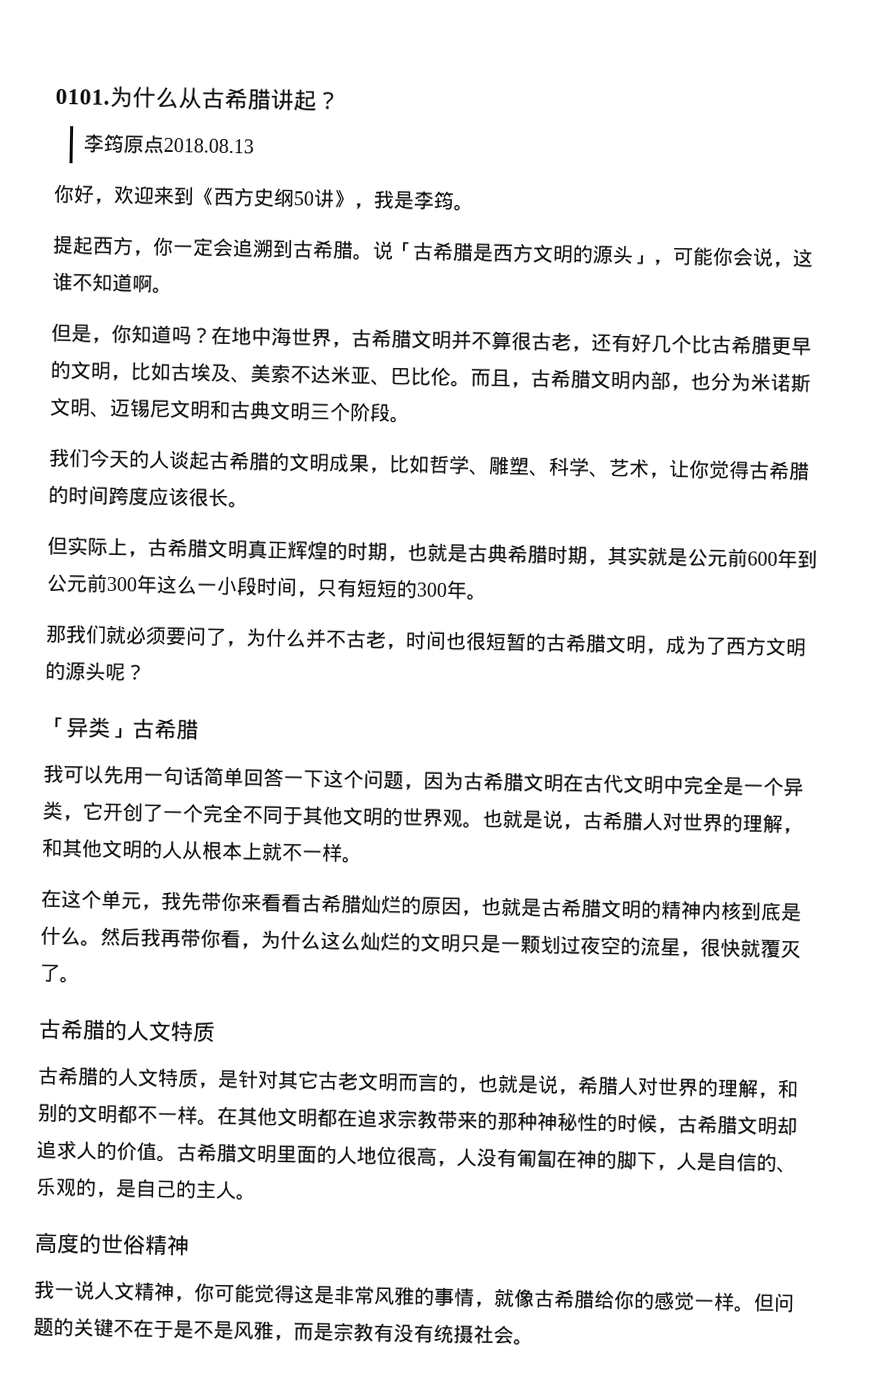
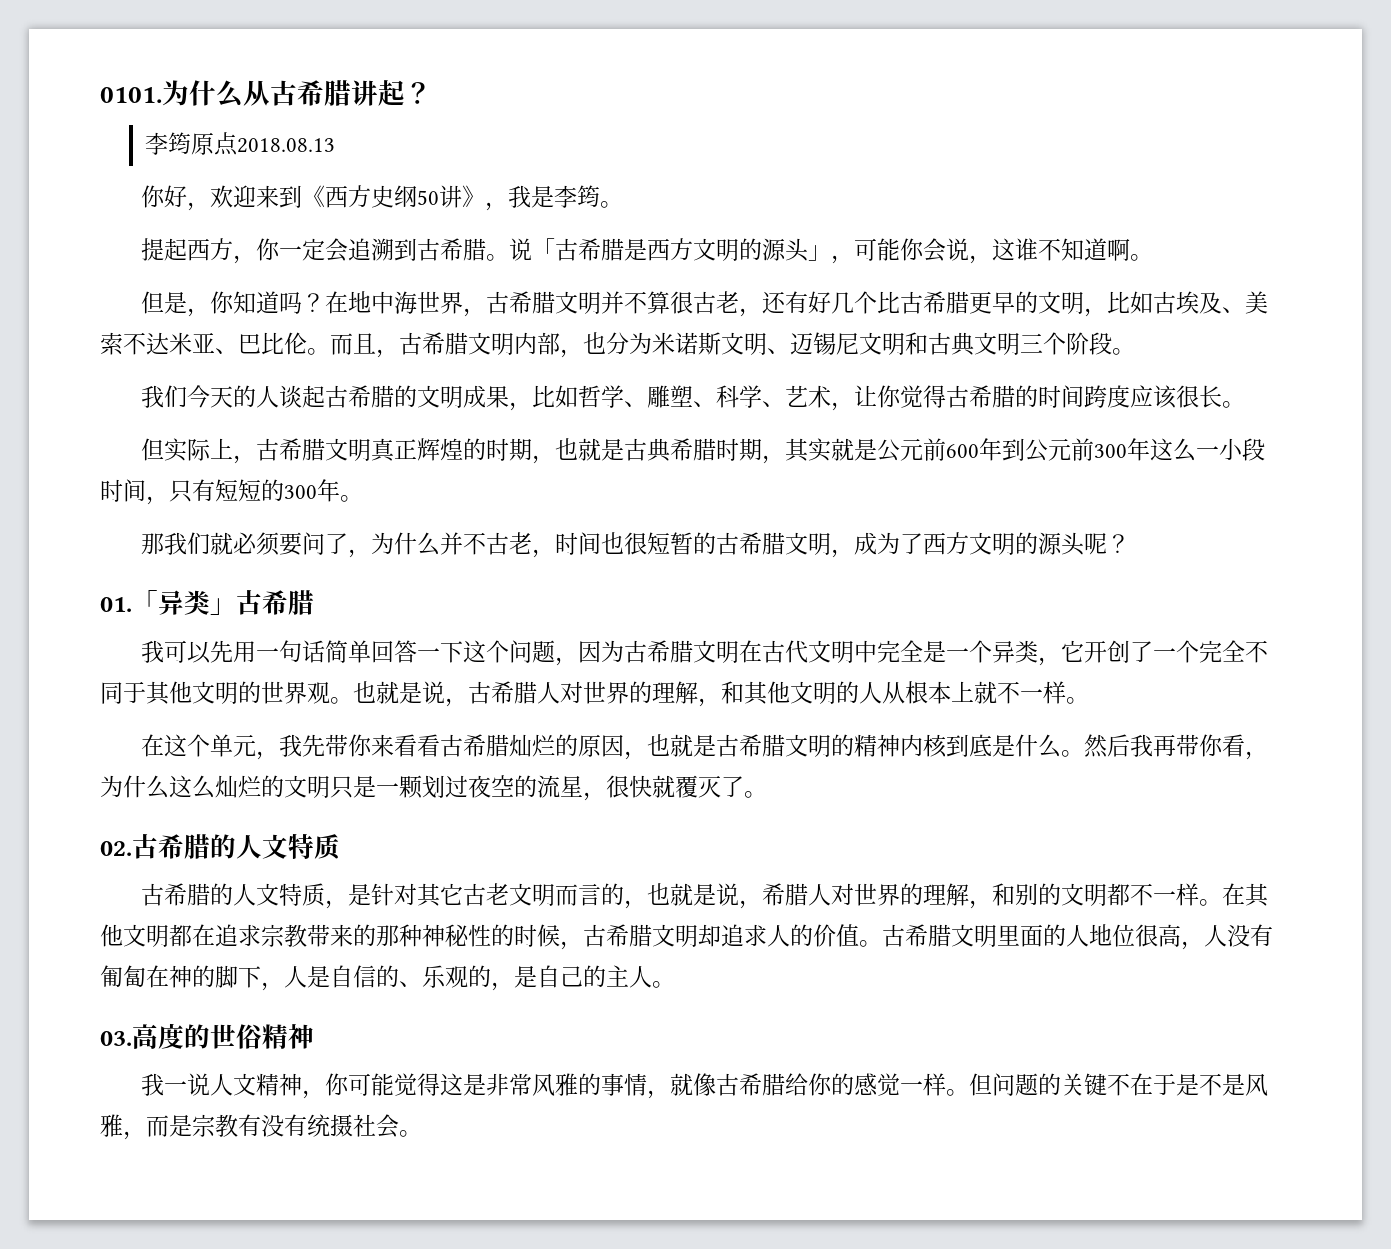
(146, 672) none -> [100,597,132,612] 01.
(80, 980) none -> [100,841,132,856] 02.
(257, 1197) none -> [100,1031,132,1046] 03.

